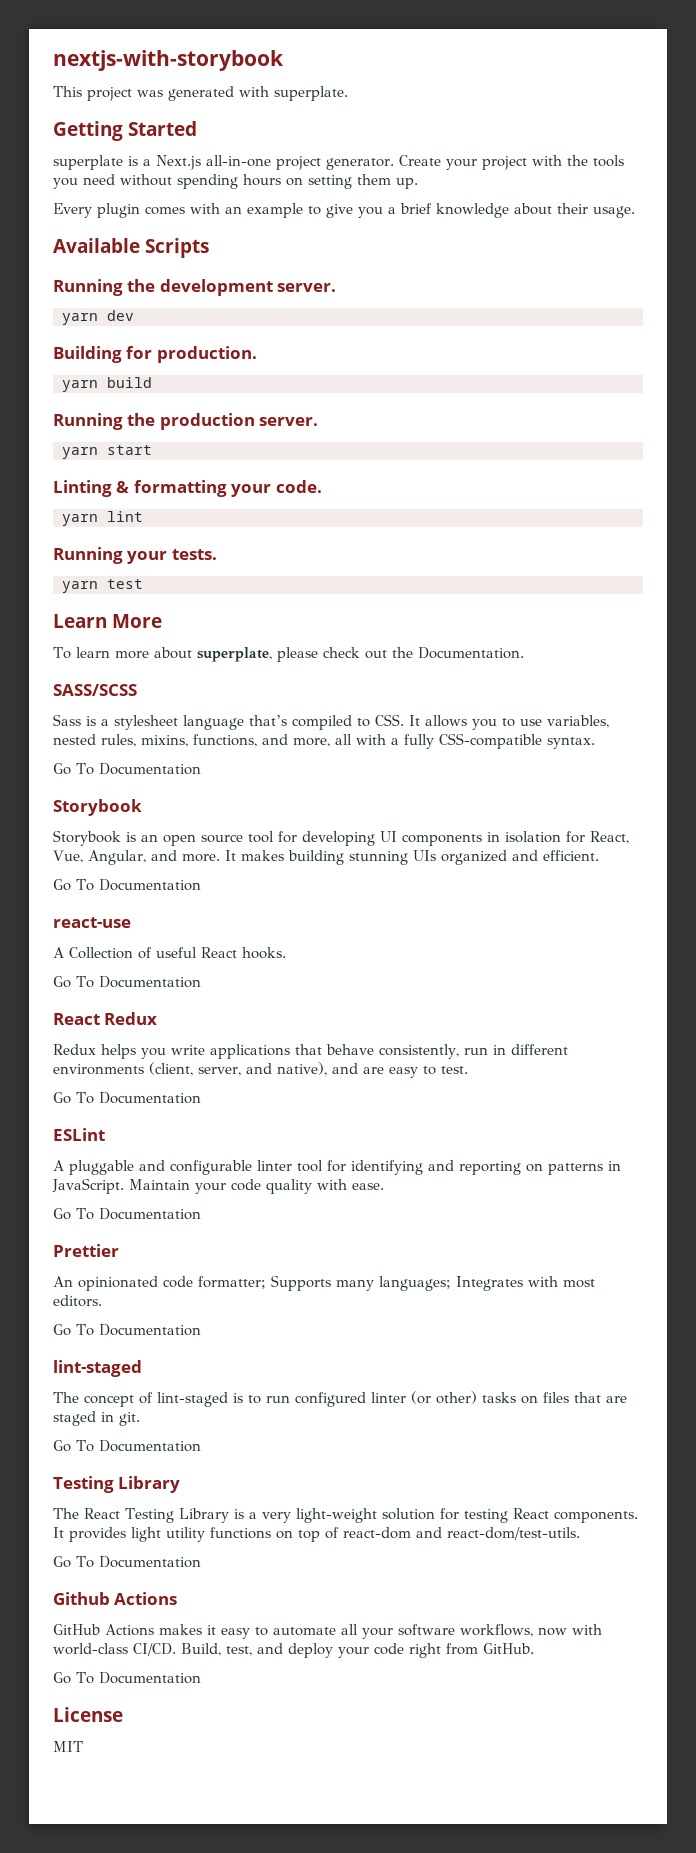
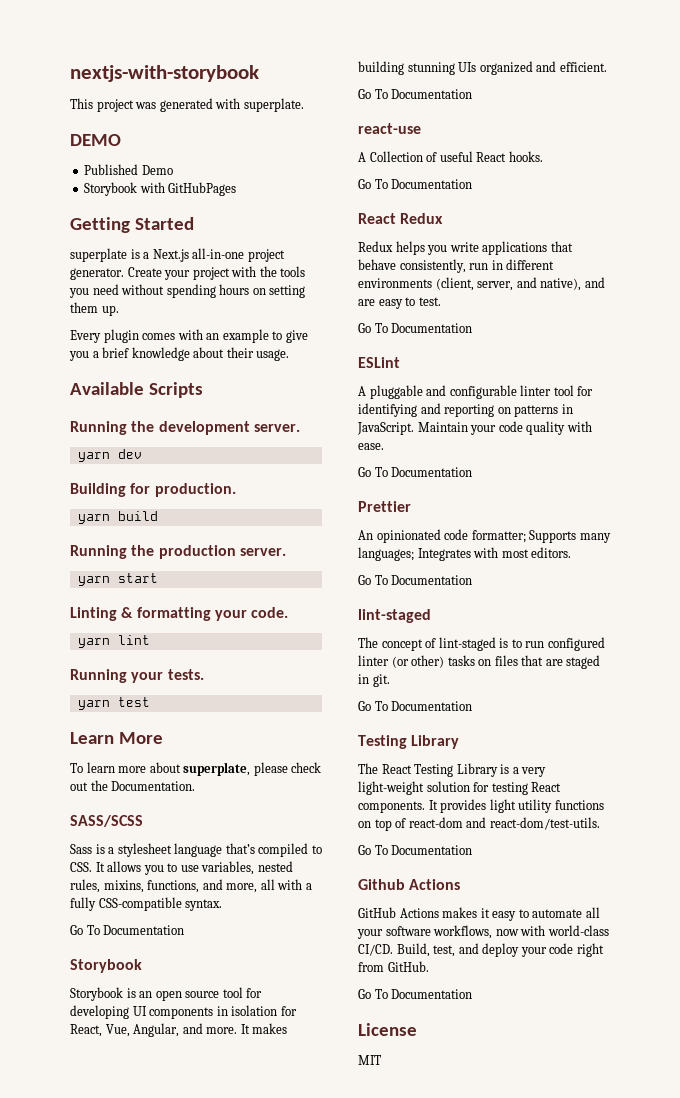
(348, 93) none -> [70,134,121,146] [84,164,173,175] [84,182,237,196] // DEMO // Published Demo // Storybook with GitHubPages

